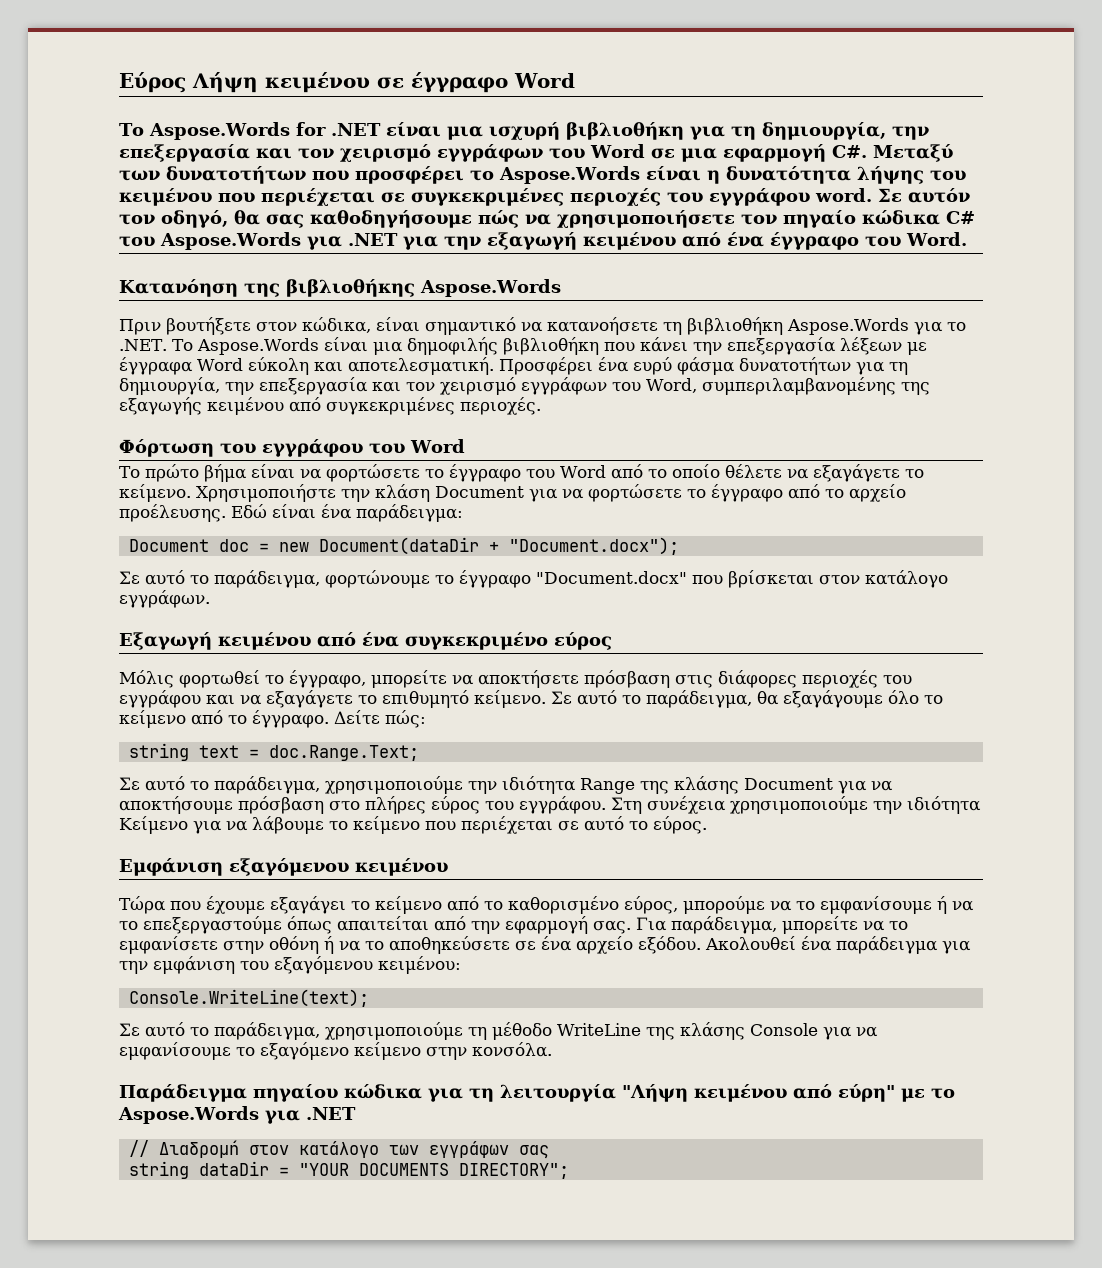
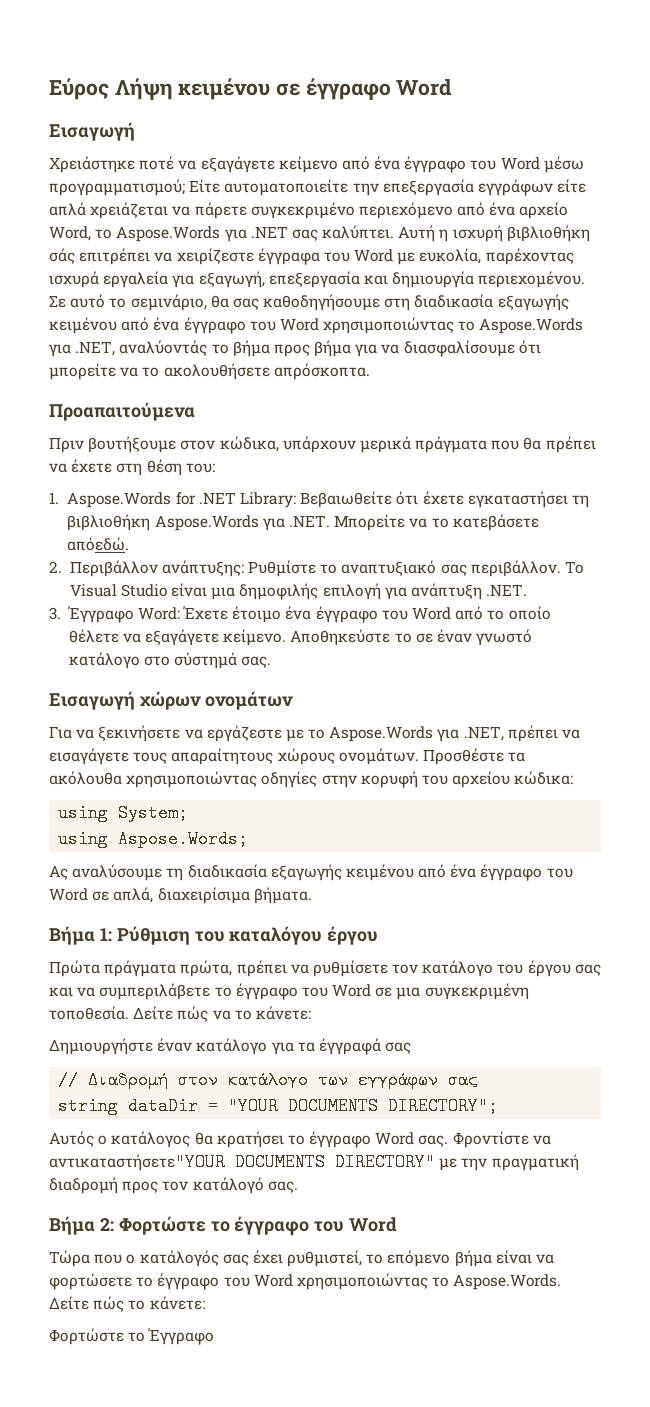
[119,122,929,140] [119,144,953,162] [119,166,966,184] [119,188,970,206] [119,210,975,228] [119,232,967,250] [119,279,561,297] Το Aspose.Words for .NET είναι μια ισχυρή βιβλιοθήκη για τη δημιουργία, την επεξεργασία και τον χειρισμό εγγράφων του Word σε μια εφαρμογή C#. Μεταξύ των δυνατοτήτων που προσφέρει το Aspose.Words είναι η δυνατότητα λήψης του κειμένου που περιέχεται σε συγκεκριμένες περιοχές του εγγράφου word. Σε αυτόν τον οδηγό, θα σας καθοδηγήσουμε πώς να χρησιμοποιήσετε τον πηγαίο κώδικα C# του Aspose.Words για .NET για την εξαγωγή κειμένου από ένα έγγραφο του Word. // Κατανόηση της βιβλιοθήκης Aspose.Words -> [49,122,135,141] [49,156,584,173] [49,179,587,196] [49,202,569,219] [49,225,590,242] [49,248,574,265] [49,271,586,288] [49,294,569,311] [49,317,584,334] [49,340,541,357] [49,363,370,380] [49,402,195,421] Εισαγωγή // Χρειάστηκε ποτέ να εξαγάγετε κείμενο από ένα έγγραφο του Word μέσω προγραμματισμού; Είτε αυτοματοποιείτε την επεξεργασία εγγράφων είτε απλά χρειάζεται να πάρετε συγκεκριμένο περιεχόμενο από ένα αρχείο Word, το Aspose.Words για .NET σας καλύπτει. Αυτή η ισχυρή βιβλιοθήκη σάς επιτρέπει να χειρίζεστε έγγραφα του Word με ευκολία, παρέχοντας ισχυρά εργαλεία για εξαγωγή, επεξεργασία και δημιουργία περιεχομένου. Σε αυτό το σεμινάριο, θα σας καθοδηγήσουμε στη διαδικασία εξαγωγής κειμένου από ένα έγγραφο του Word χρησιμοποιώντας το Aspose.Words για .NET, αναλύοντάς το βήμα προς βήμα για να διασφαλίσουμε ότι μπορείτε να το ακολουθήσετε απρόσκοπτα. // Προαπαιτούμενα
[166,317,251,335] βουτήξετε -> [88,436,177,453] βουτήξουμε
[376,317,966,335] [119,337,927,355] [119,357,908,375] [119,377,930,395] [119,397,541,415] [119,439,465,457] [119,464,444,482] είναι σημαντικό να κατανοήσετε τη βιβλιοθήκη Aspose.Words για το .NET. Το Aspose.Words είναι μια δημοφιλής βιβλιοθήκη που κάνει την επεξεργασία λέξεων με έγγραφα Word εύκολη και αποτελεσματική. Προσφέρει ένα ευρύ φάσμα δυνατοτήτων για τη δημιουργία, την επεξεργασία και τον χειρισμό εγγράφων του Word, συμπεριλαμβανομένης της εξαγωγής κειμένου από συγκεκριμένες περιοχές. // Φόρτωση του εγγράφου του Word // Το πρώτο βήμα είναι να φορτώσετε το -> [282,436,596,453] [49,459,215,476] [49,491,589,508] [67,514,539,531] [67,537,130,551] [49,560,585,577] [69,583,528,600] [49,606,312,623] υπάρχουν μερικά πράγματα που θα πρέπει να έχετε στη θέση του: // 1. Aspose.Words for .NET Library: Βεβαιωθείτε ότι έχετε εγκαταστήσει τη βιβλιοθήκη Aspose.Words για .NET. Μπορείτε να το κατεβάσετε απόεδώ. // 2. Περιβάλλον ανάπτυξης: Ρυθμίστε το αναπτυξιακό σας περιβάλλον. Το Visual Studio είναι μια δημοφιλής επιλογή για ανάπτυξη .NET. // 3. Έγγραφο Word: Έχετε έτοιμο ένα
[904,469,924,479] [119,484,906,502] [119,504,463,522] [128,537,679,555] [119,570,948,588] [119,590,210,608] [119,632,612,650] [119,670,912,688] [119,690,943,708] [119,710,426,728] [128,743,419,761] [119,776,893,794] [119,796,981,814] [119,816,707,834] [119,858,448,876] [119,896,974,914] [119,916,908,934] [119,936,971,954] [119,956,461,974] [128,989,369,1007] [119,1022,878,1040] [119,1042,552,1060] [119,1084,955,1102] [118,1106,356,1124] το κείμενο. Χρησιμοποιήστε την κλάση Document για να φορτώσετε το έγγραφο από το αρχείο προέλευσης. Εδώ είναι ένα παράδειγμα: // Document doc = new Document(dataDir + "Document.docx"); // Σε αυτό το παράδειγμα, φορτώνουμε το έγγραφο "Document.docx" που βρίσκεται στον κατάλογο εγγράφων. // Εξαγωγή κειμένου από ένα συγκεκριμένο εύρος // Μόλις φορτωθεί το έγγραφο, μπορείτε να αποκτήσετε πρόσβαση στις διάφορες περιοχές του εγγράφου και να εξαγάγετε το επιθυμητό κείμενο. Σε αυτό το παράδειγμα, θα εξαγάγουμε όλο το κείμενο από το έγγραφο. Δείτε πώς: // string text = doc.Range.Text; // Σε αυτό το παράδειγμα, χρησιμοποιούμε την ιδιότητα Range της κλάσης Document για να αποκτήσουμε πρόσβαση στο πλήρες εύρος του εγγράφου. Στη συνέχεια χρησιμοποιούμε την ιδιότητα Κείμενο για να λάβουμε το κείμενο που περιέχεται σε αυτό το εύρος. // Εμφάνιση εξαγόμενου κειμένου // Τώρα που έχουμε εξαγάγει το κείμενο από το καθορισμένο εύρος, μπορούμε να το εμφανίσουμε ή να το επεξεργαστούμε όπως απαιτείται από την εφαρμογή σας. Για παράδειγμα, μπορείτε να το εμφανίσετε στην οθόνη ή να το αποθηκεύσετε σε ένα αρχείο εξόδου. Ακολουθεί ένα παράδειγμα για την εμφάνιση του εξαγόμενου κειμένου: // Console.WriteLine(text); // Σε αυτό το παράδειγμα, χρησιμοποιούμε τη μέθοδο WriteLine της κλάσης Console για να εμφανίσουμε το εξαγόμενο κείμενο στην κονσόλα. // Παράδειγμα πηγαίου κώδικα για τη λειτουργία "Λήψη κειμένου από εύρη" με το Aspose.Words για .NET -> [223,629,533,646] [68,652,272,669] [49,691,293,710] [49,725,581,742] [49,748,526,765] [49,771,574,788] [58,804,189,822] [58,830,249,848] [49,864,573,881] [49,887,312,904] [49,926,379,945] [49,960,601,977] [49,983,529,1000] [49,1006,311,1022] [49,1038,412,1055] κείμενο. Αποθηκεύστε το σε έναν γνωστό κατάλογο στο σύστημά σας. // Εισαγωγή χώρων ονομάτων // Για να ξεκινήσετε να εργάζεστε με το Aspose.Words για .NET, πρέπει να εισαγάγετε τους απαραίτητους χώρους ονομάτων. Προσθέστε τα ακόλουθα χρησιμοποιώντας οδηγίες στην κορυφή του αρχείου κώδικα: // using System; // using Aspose.Words; // Ας αναλύσουμε τη διαδικασία εξαγωγής κειμένου από ένα έγγραφο του Word σε απλά, διαχειρίσιμα βήματα. // Βήμα 1: Ρύθμιση του καταλόγου έργου // Πρώτα πράγματα πρώτα, πρέπει να ρυθμίσετε τον κατάλογο του έργου σας και να συμπεριλάβετε το έγγραφο του Word σε μια συγκεκριμένη τοποθεσία. Δείτε πώς να το κάνετε: // Δημιουργήστε έναν κατάλογο για τα έγγραφά σας
(569, 1171) none -> [49,1131,551,1148] [49,1153,579,1171] [49,1177,298,1194] [49,1216,398,1236] [49,1250,555,1267] [49,1273,562,1290] [49,1296,205,1312] [49,1328,215,1345] // Αυτός ο κατάλογος θα κρατήσει το έγγραφο Word σας. Φροντίστε να αντικαταστήσετε"YOUR DOCUMENTS DIRECTORY" με την πραγματική διαδρομή προς τον κατάλογό σας. // Βήμα 2: Φορτώστε το έγγραφο του Word // Τώρα που ο κατάλογός σας έχει ρυθμιστεί, το επόμενο βήμα είναι να φορτώσετε το έγγραφο του Word χρησιμοποιώντας το Aspose.Words. Δείτε πώς το κάνετε: // Φορτώστε το Έγγραφο

